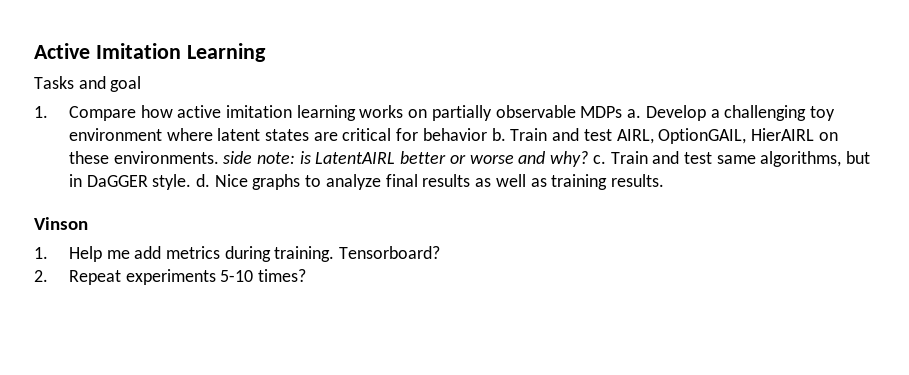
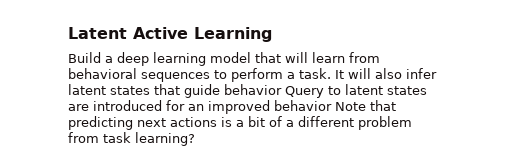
[34,43,181,59] Active Imitation -> [68,27,188,39] Latent Active
[34,76,142,92] [34,105,836,121] [68,128,838,144] [68,151,871,167] [68,174,665,190] [34,217,88,230] [34,246,441,262] [34,269,307,285] Tasks and goal // 1. Compare how active imitation learning works on partially observable MDPs a. Develop a challenging toy environment where latent states are critical for behavior b. Train and test AIRL, OptionGAIL, HierAIRL on these environments. side note: is LatentAIRL better or worse and why? c. Train and test same algorithms, but in DaGGER style. d. Nice graphs to analyze final results as well as training results. // Vinson // 1. Help me add metrics during training. Tensorboard? // 2. Repeat experiments 5-10 times? -> [68,52,380,66] [68,68,437,82] [68,84,427,98] [68,100,396,114] [68,116,412,130] [68,132,195,146] Build a deep learning model that will learn from behavioral sequences to perform a task. It will also infer latent states that guide behavior Query to latent states are introduced for an improved behavior Note that predicting next actions is a bit of a different problem from task learning?

